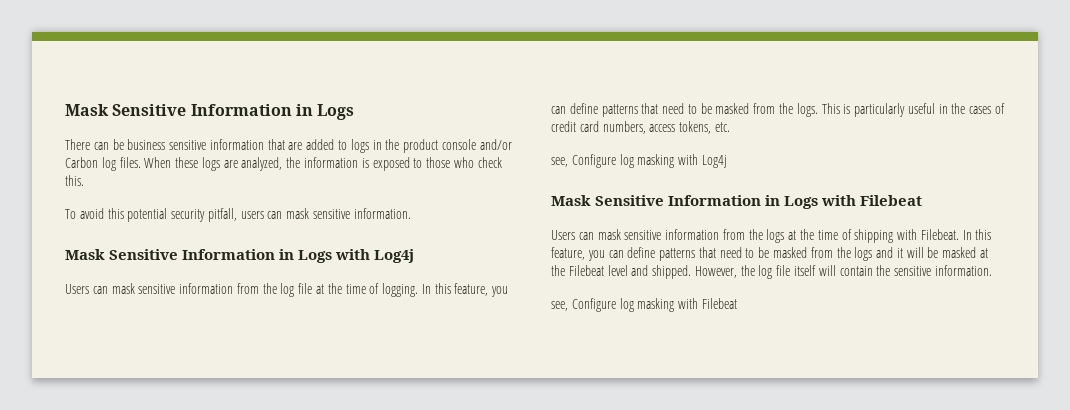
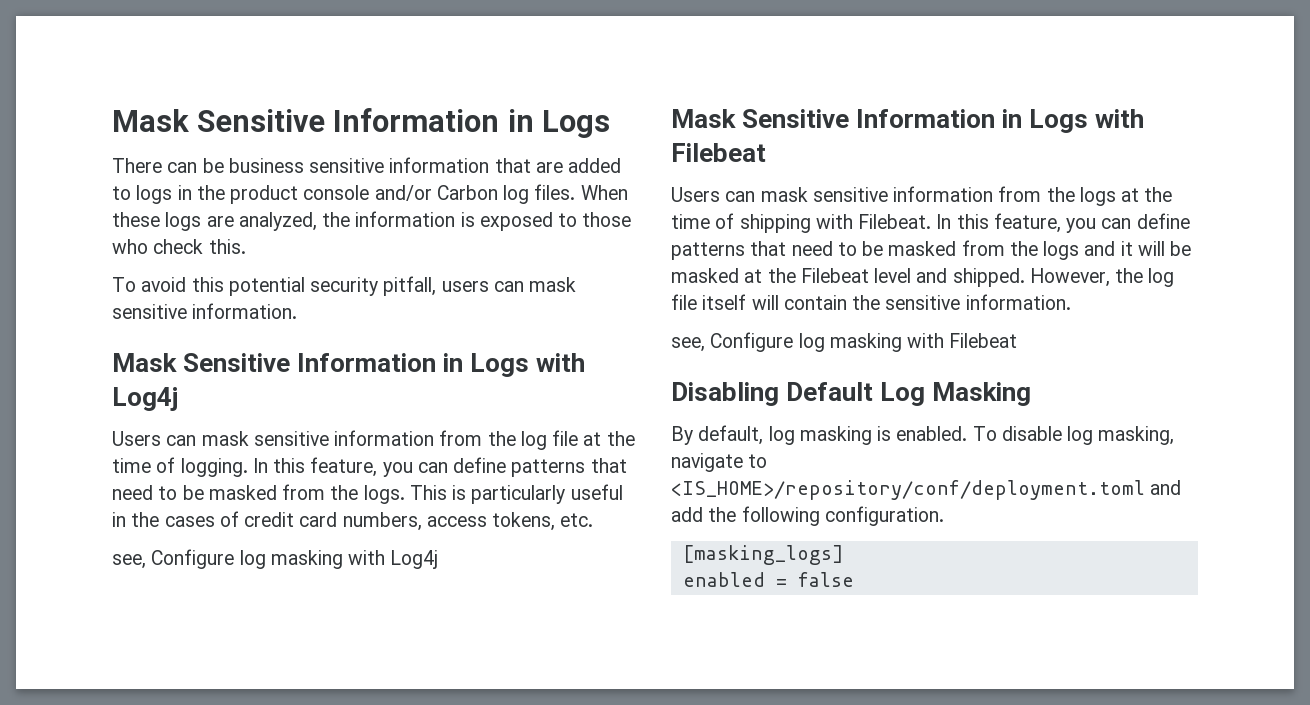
(737, 303) none -> [671,382,1032,406] [671,425,1175,445] [671,453,768,472] [671,480,1182,500] [671,506,944,526] [682,545,844,565] [682,572,854,587] // Disabling Default Log Masking // By default, log masking is enabled. To disable log masking, navigate to <IS_HOME>/repository/conf/deployment.toml and add the following configuration. // [masking_logs] // enabled = false

